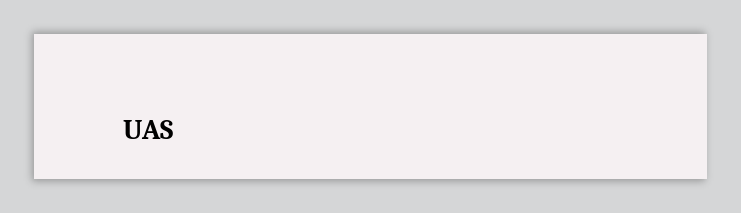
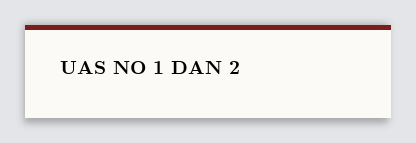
(173, 129) none -> [113,61,240,74] NO 1 DAN 2

